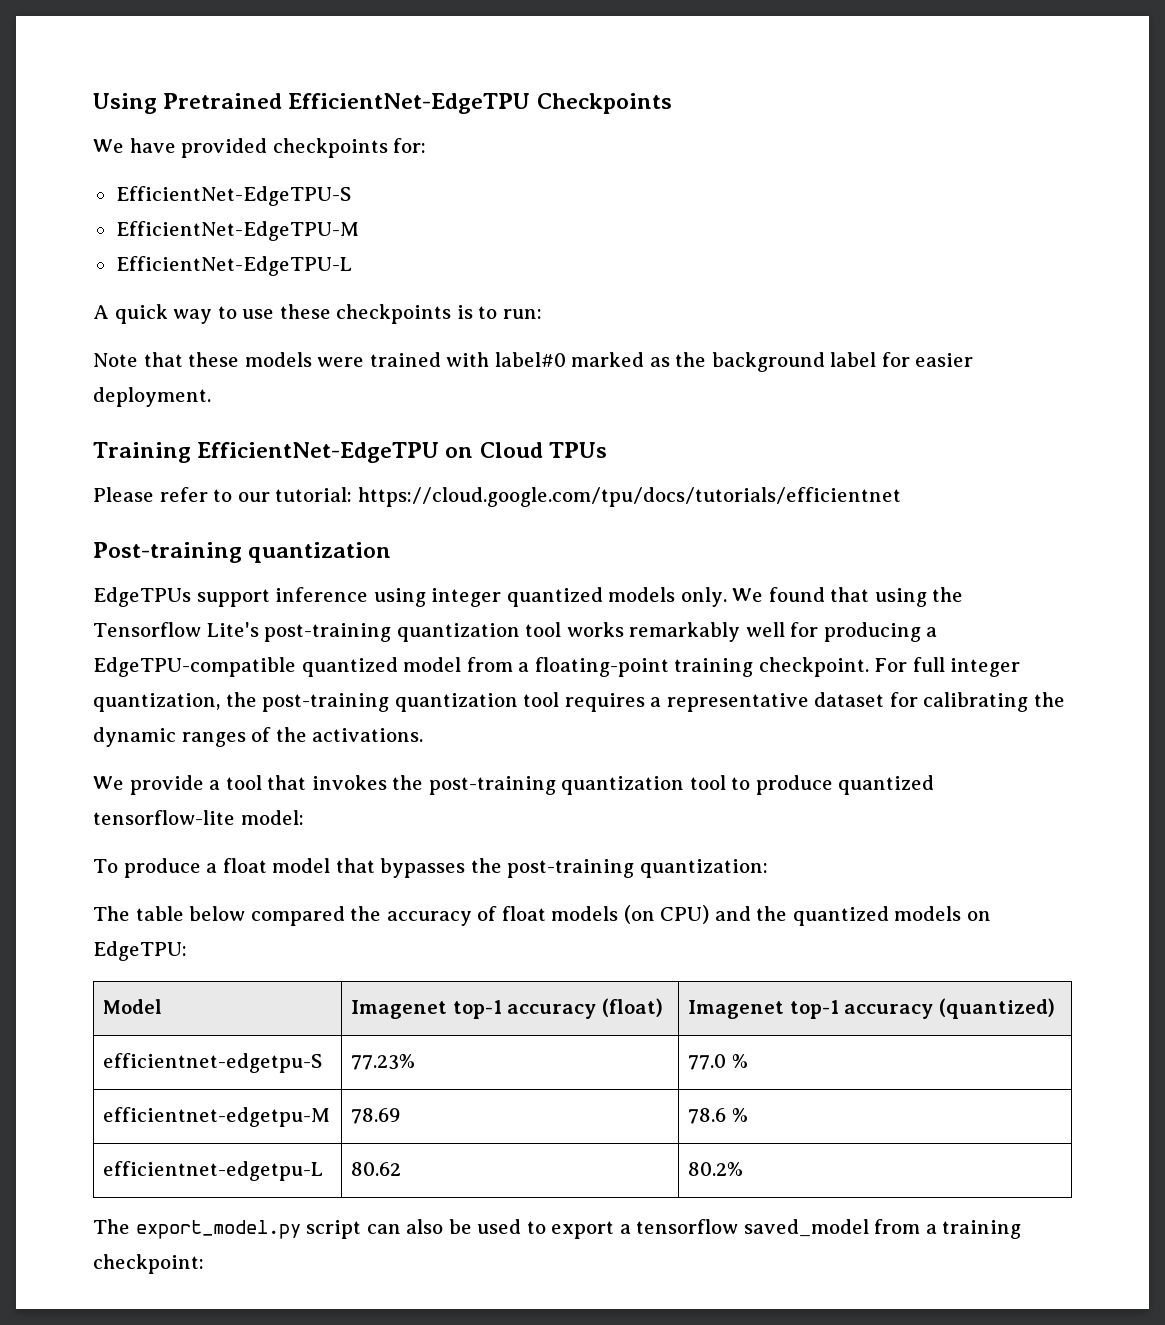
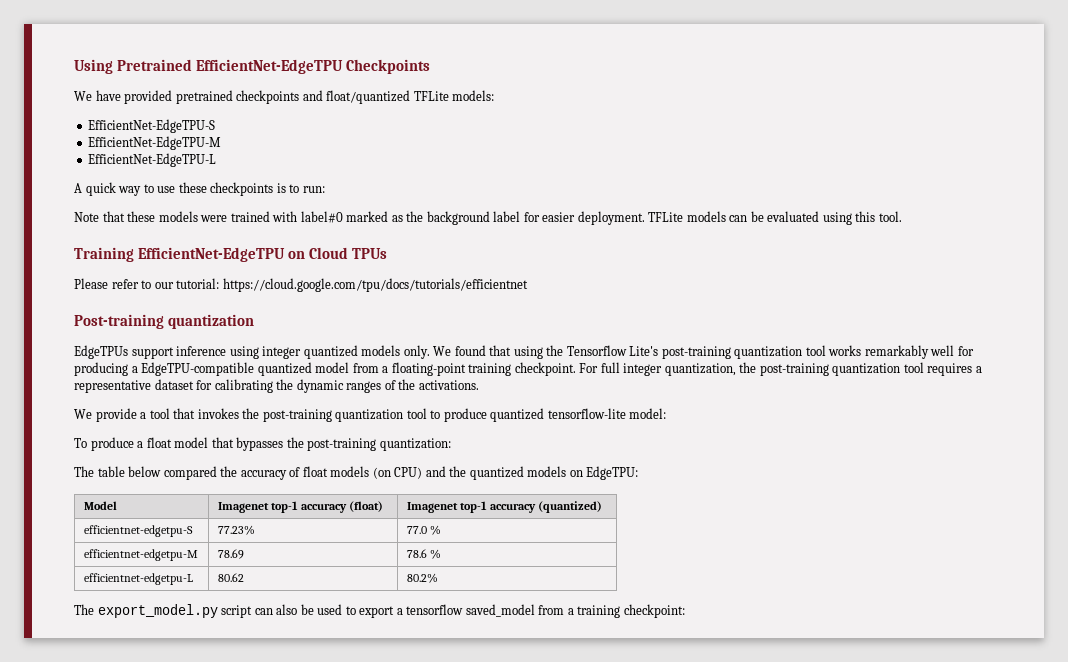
[272,138,427,158] checkpoints for: -> [175,90,495,104] pretrained checkpoints and float/quantized TFLite models:
(211, 397) none -> [648,211,902,225] TFLite models can be evaluated using this tool.

